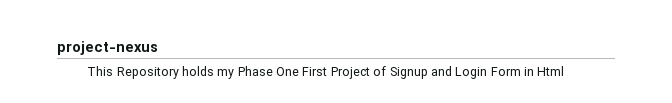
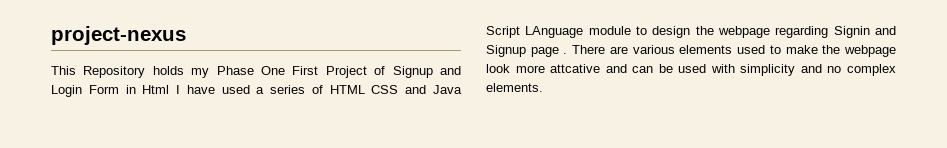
(565, 71) none -> [176,85,463,94] [486,26,896,38] [486,45,897,57] [486,64,896,76] [486,83,543,92] I have used a series of HTML CSS and Java Script LAnguage module to design the webpage regarding Signin and Signup page . There are various elements used to make the webpage look more attcative and can be used with simplicity and no complex elements.

